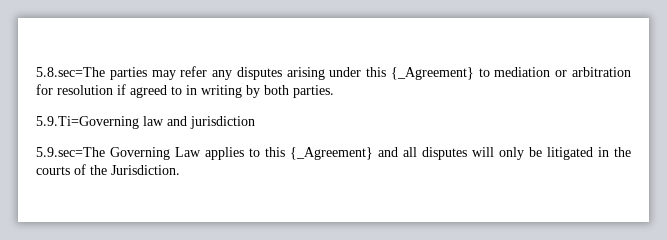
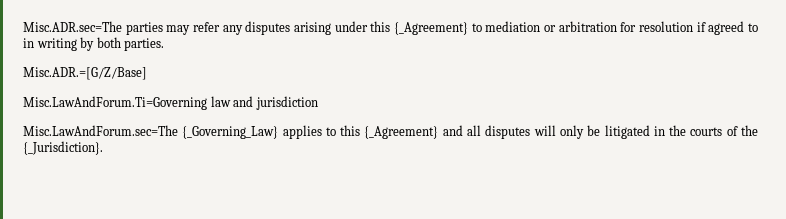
[36,67,105,77] 5.8.sec=The -> [23,21,122,32] Misc.ADR.sec=The
[36,116,139,129] 5.9.Ti=Governing -> [23,67,147,80] [23,96,207,110] Misc.ADR.=[G/Z/Base] // Misc.LawAndForum.Ti=Governing
[36,147,201,160] 5.9.sec=The Governing Law -> [23,125,279,139] Misc.LawAndForum.sec=The {_Governing_Law}
[111,165,180,175] Jurisdiction. -> [23,141,103,155] {_Jurisdiction}.

